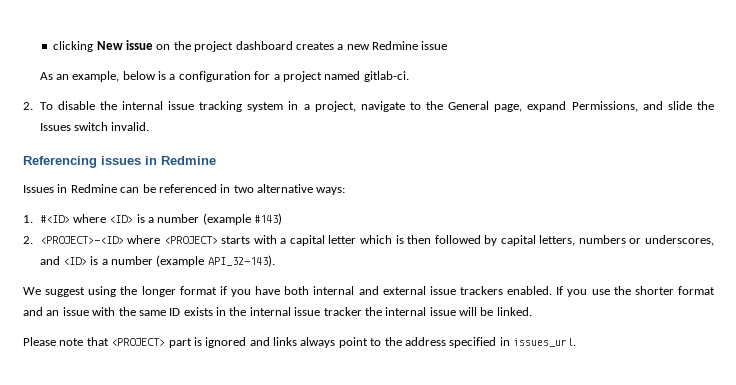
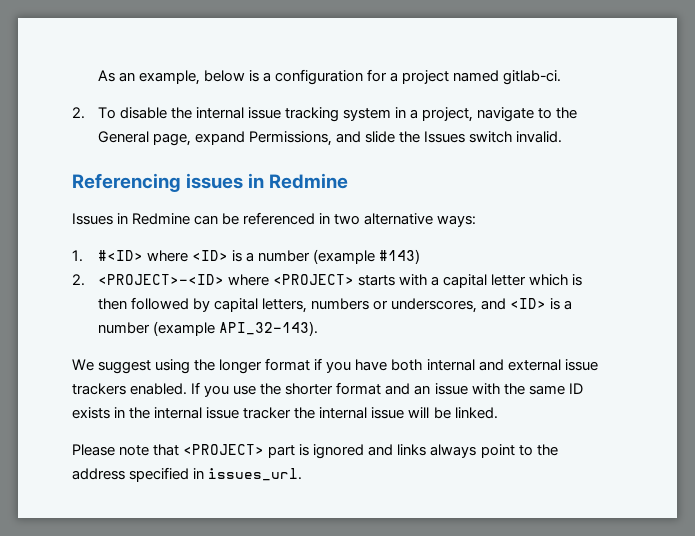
[53,40,448,52] clicking New issue on the project dashboard creates a new Redmine issue // -> (97, 76) none

